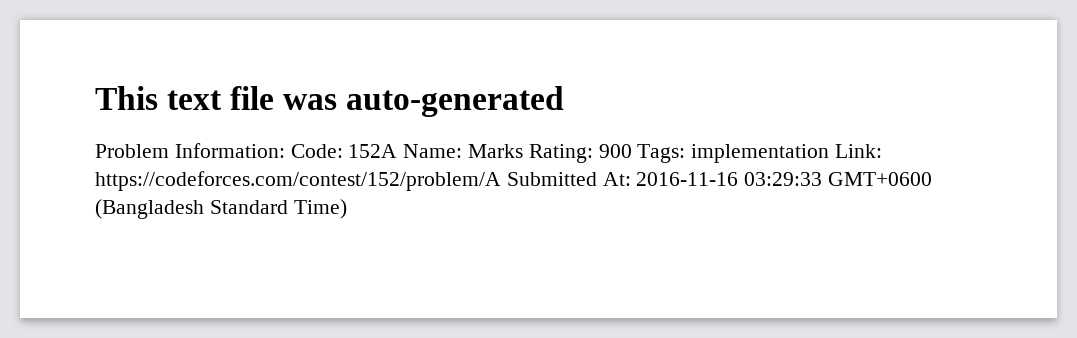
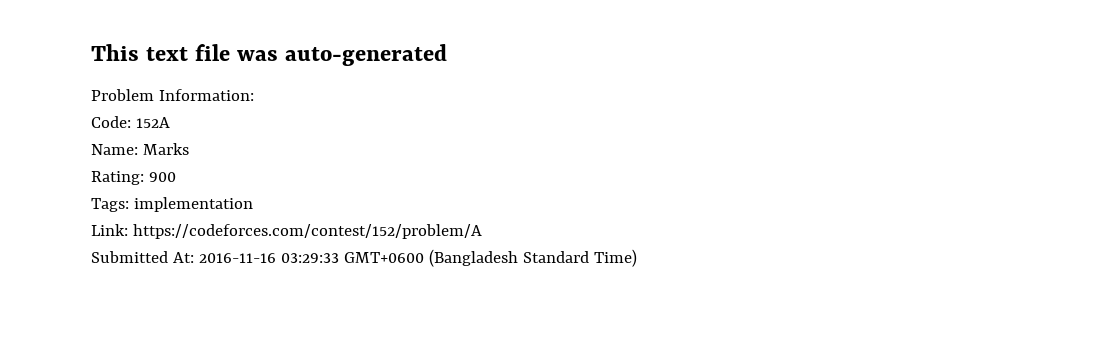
(285, 150) none -> (254, 95) //
(398, 151) none -> (170, 122) //
(524, 151) none -> (189, 149) //
(632, 151) none -> (176, 177) //
(830, 153) none -> (253, 204) //
(501, 181) none -> (482, 231) //

